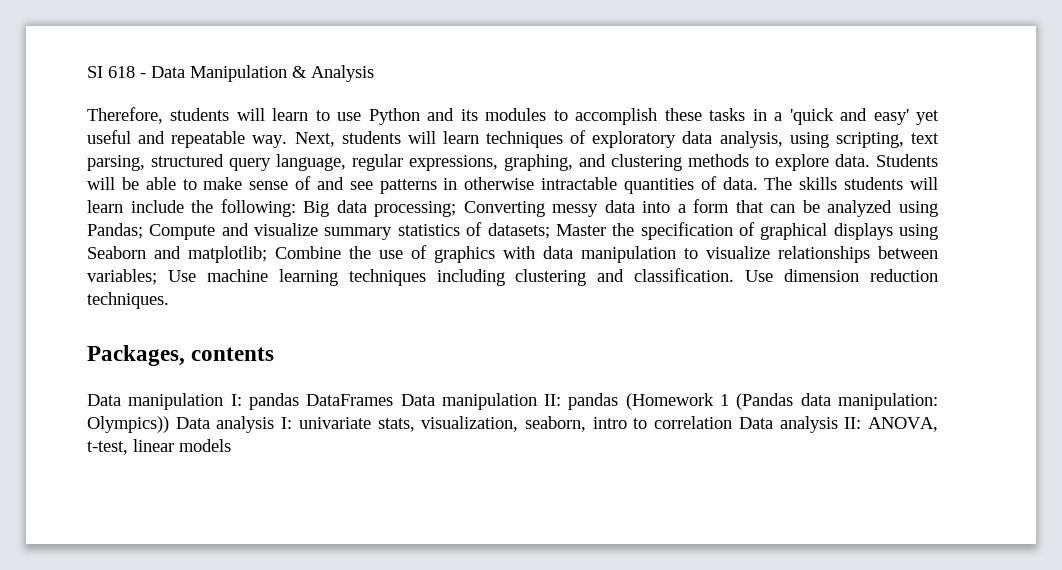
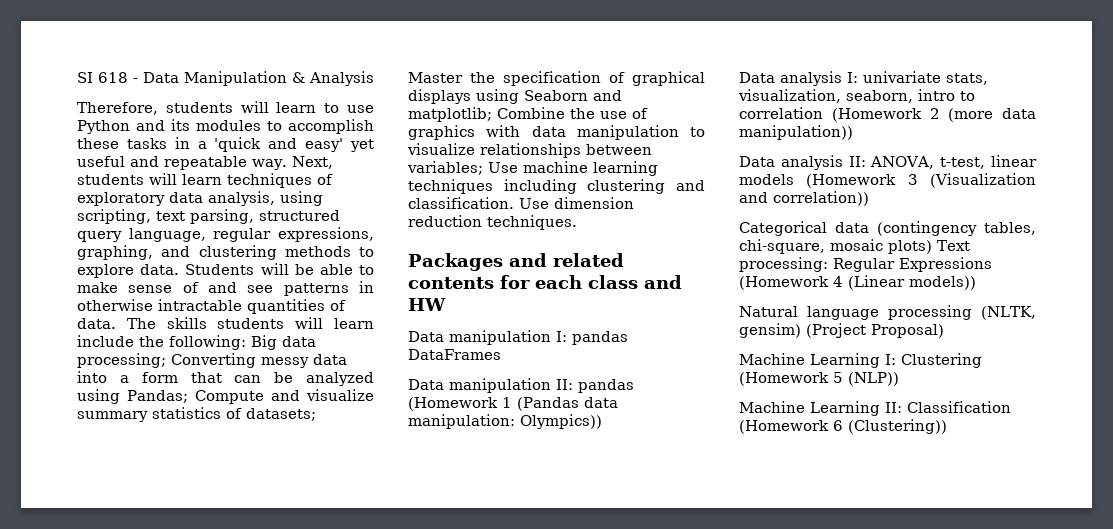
[87,345,275,366] Packages, contents -> [408,253,624,271] [408,275,682,289] [408,298,446,311] Packages and related contents for each class and HW
(394, 400) none -> (501, 354) //
(169, 424) none -> (602, 421) //
(733, 422) none -> [831,108,1036,122] [739,125,853,140] (Homework 2 (more data manipulation)) //
(231, 445) none -> [806,173,1036,188] [739,191,869,206] [739,221,1036,236] [739,239,970,254] [739,257,992,272] [739,275,976,290] [739,305,1037,320] [739,323,944,338] [739,353,982,368] [739,372,899,386] [739,401,1011,416] [739,419,947,434] (Homework 3 (Visualization and correlation)) // Categorical data (contingency tables, chi-square, mosaic plots) Text processing: Regular Expressions (Homework 4 (Linear models)) // Natural language processing (NLTK, gensim) (Project Proposal) // Machine Learning I: Clustering (Homework 5 (NLP)) // Machine Learning II: Classification (Homework 6 (Clustering))

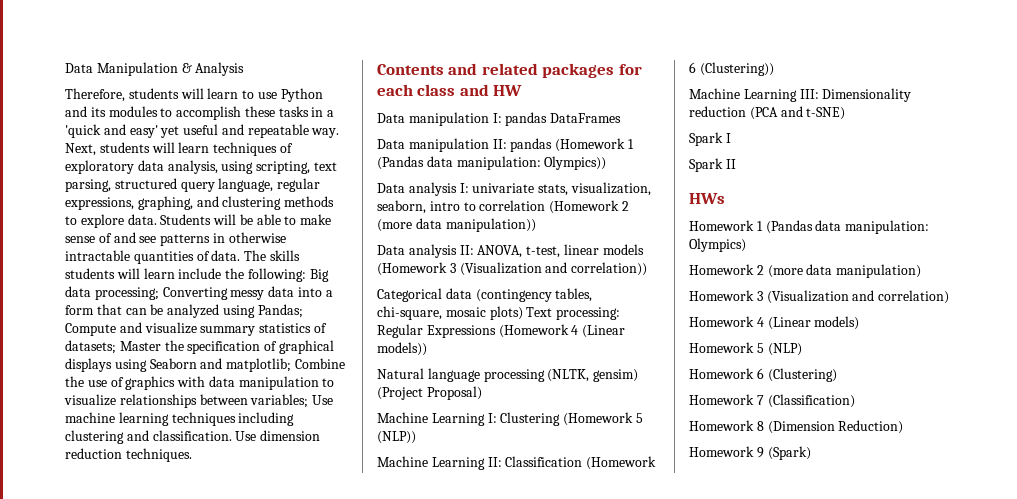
[77,72,138,83] SI 618 - -> (65, 68) none
[408,253,503,271] Packages -> [377,64,444,75] Contents
[408,277,494,289] contents -> [542,63,615,78] packages
(947, 426) none -> [689,88,912,102] [689,106,846,120] [689,132,731,146] [689,158,736,172] [689,193,725,204] [689,220,930,234] [689,238,746,252] [689,264,922,278] [689,290,950,304] [689,316,860,330] [689,342,802,356] [689,368,837,382] [689,394,855,408] [689,420,904,434] [689,446,811,460] // Machine Learning III: Dimensionality reduction (PCA and t-SNE) // Spark I // Spark II // HWs // Homework 1 (Pandas data manipulation: Olympics) // Homework 2 (more data manipulation) // Homework 3 (Visualization and correlation) // Homework 4 (Linear models) // Homework 5 (NLP) // Homework 6 (Clustering) // Homework 7 (Classification) // Homework 8 (Dimension Reduction) // Homework 9 (Spark)

